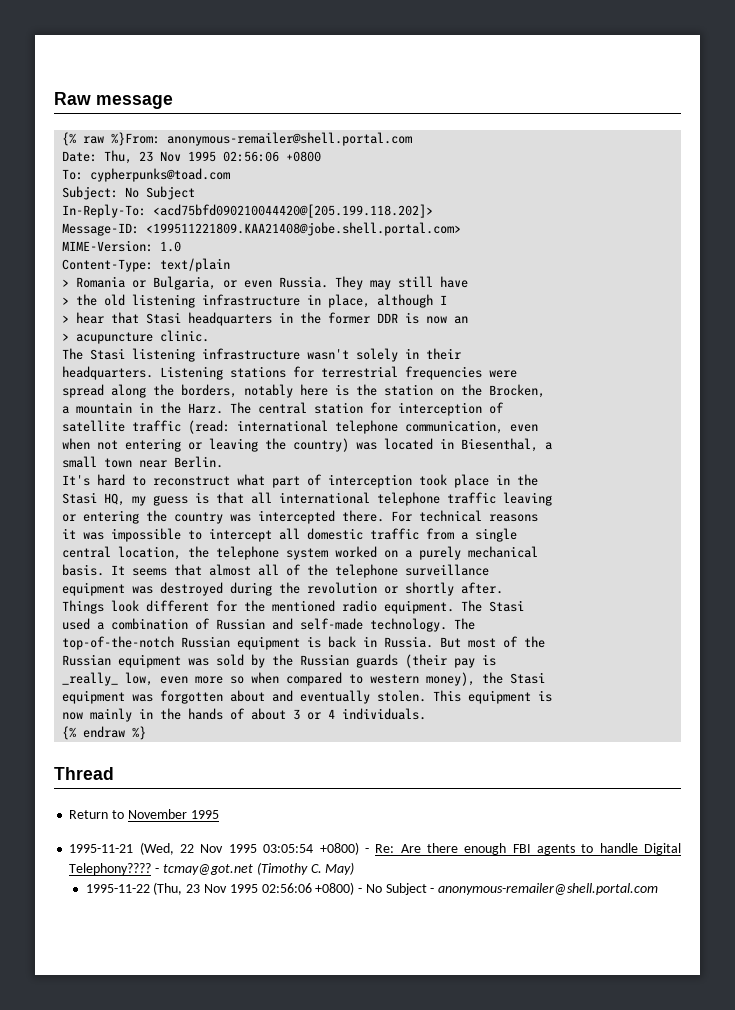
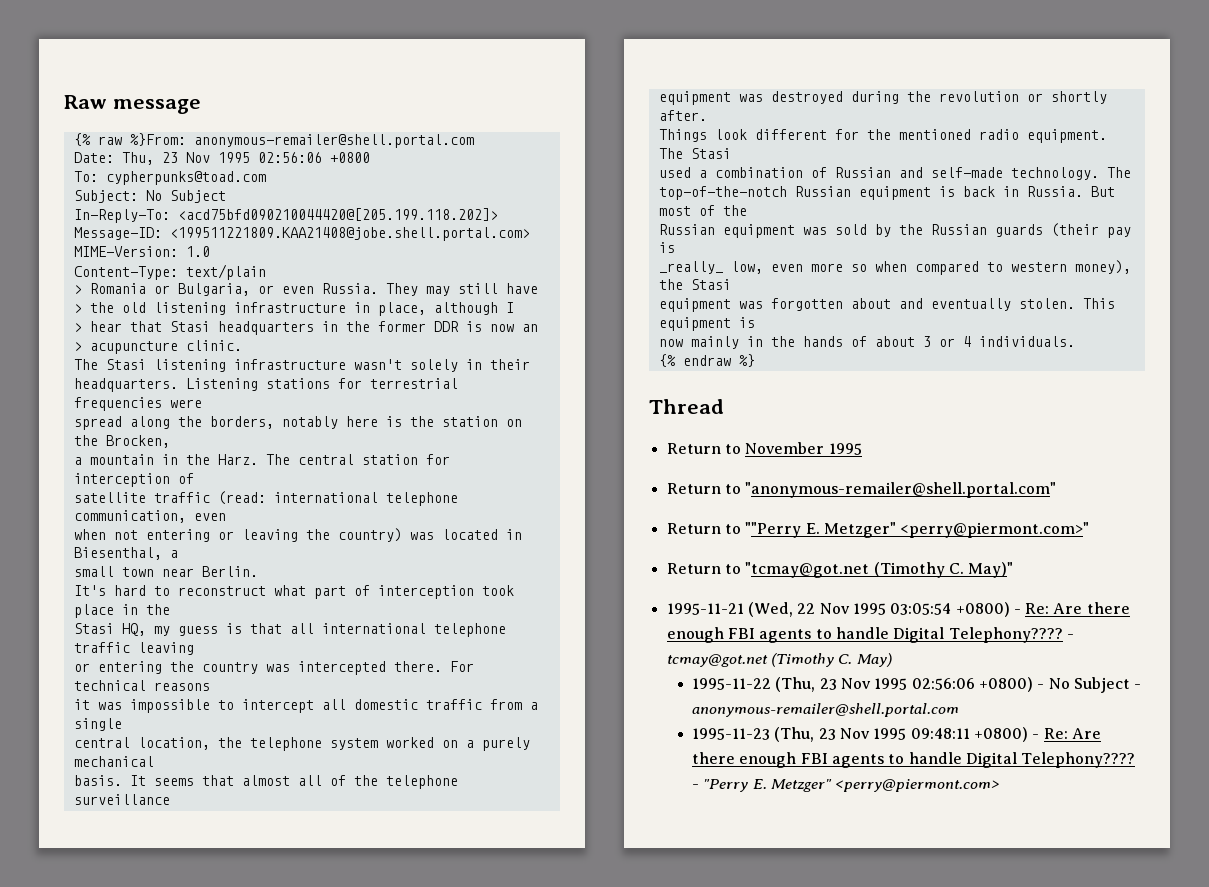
(219, 814) none -> [666,482,1057,498] [666,522,1090,538] [666,562,1014,578] // Return to "anonymous-remailer@shell.portal.com" // Return to ""Perry E. Metzger" <perry@piermont.com>" // Return to "tcmay@got.net (Timothy C. May)"
(659, 889) none -> [692,727,1102,742] [692,752,1136,768] [692,779,1001,792] // 1995-11-23 (Thu, 23 Nov 1995 09:48:11 +0800) - Re: Are there enough FBI agents to handle Digital Telephony???? - "Perry E. Metzger" <perry@piermont.com>

